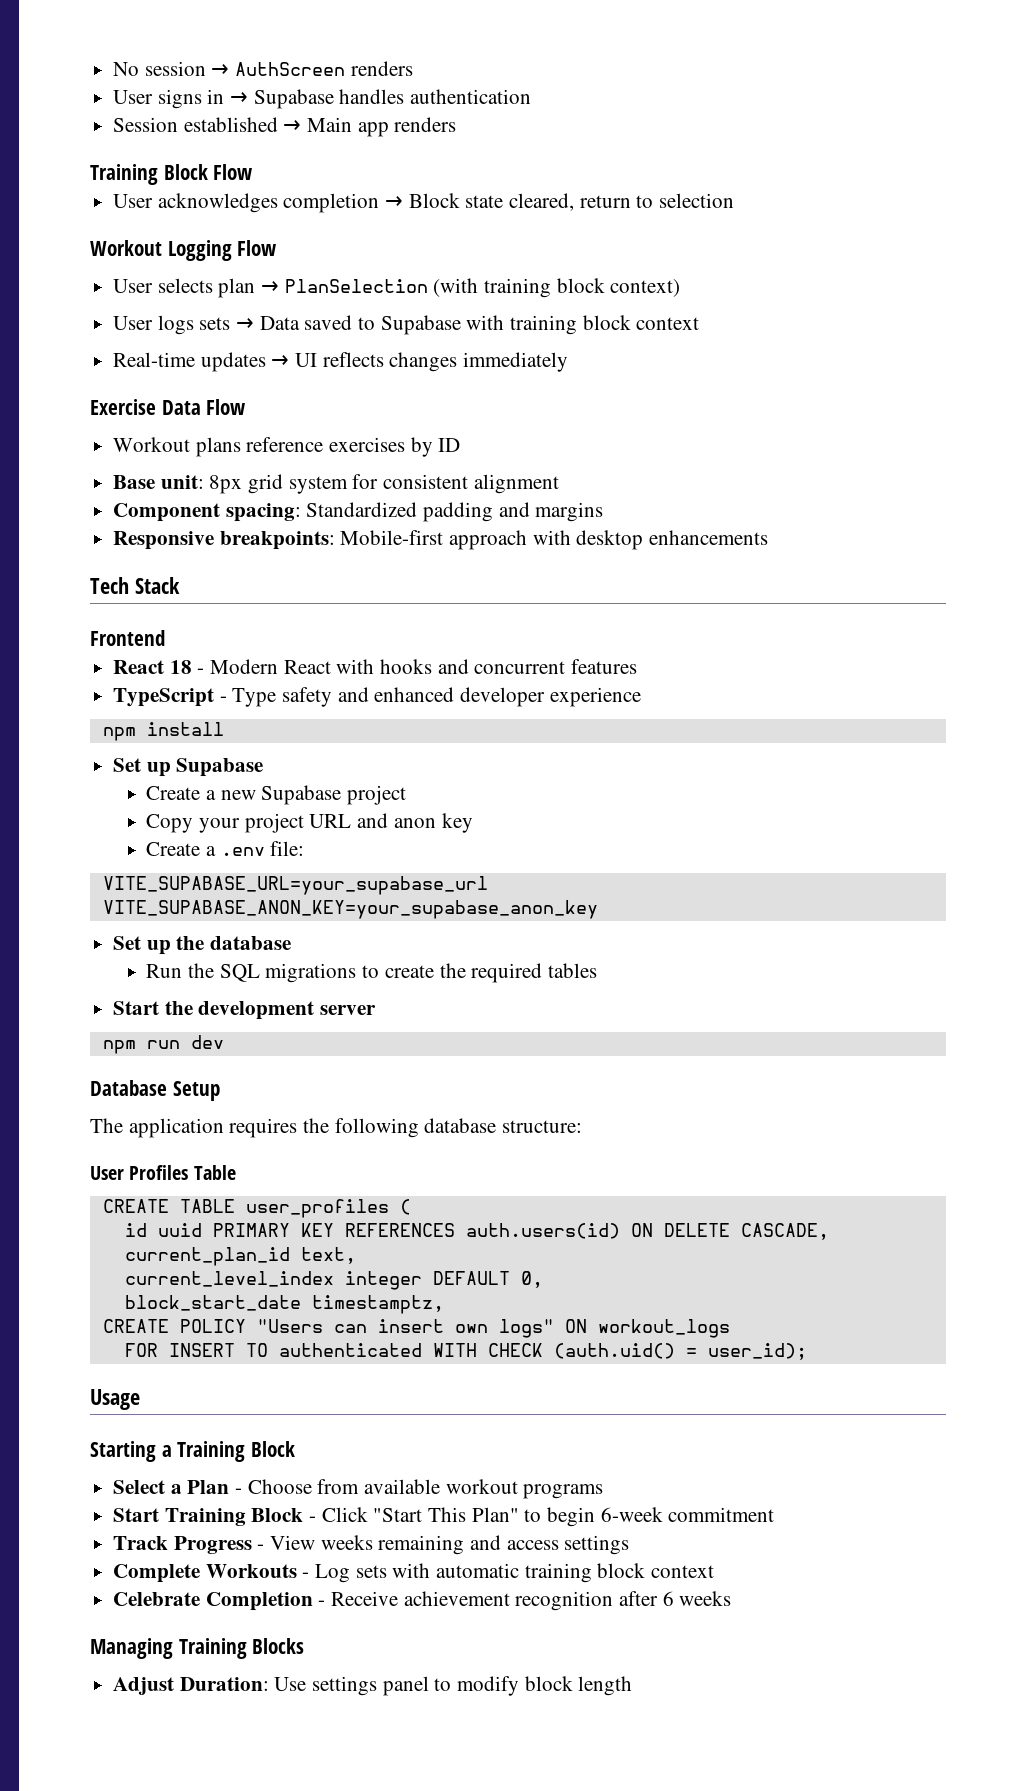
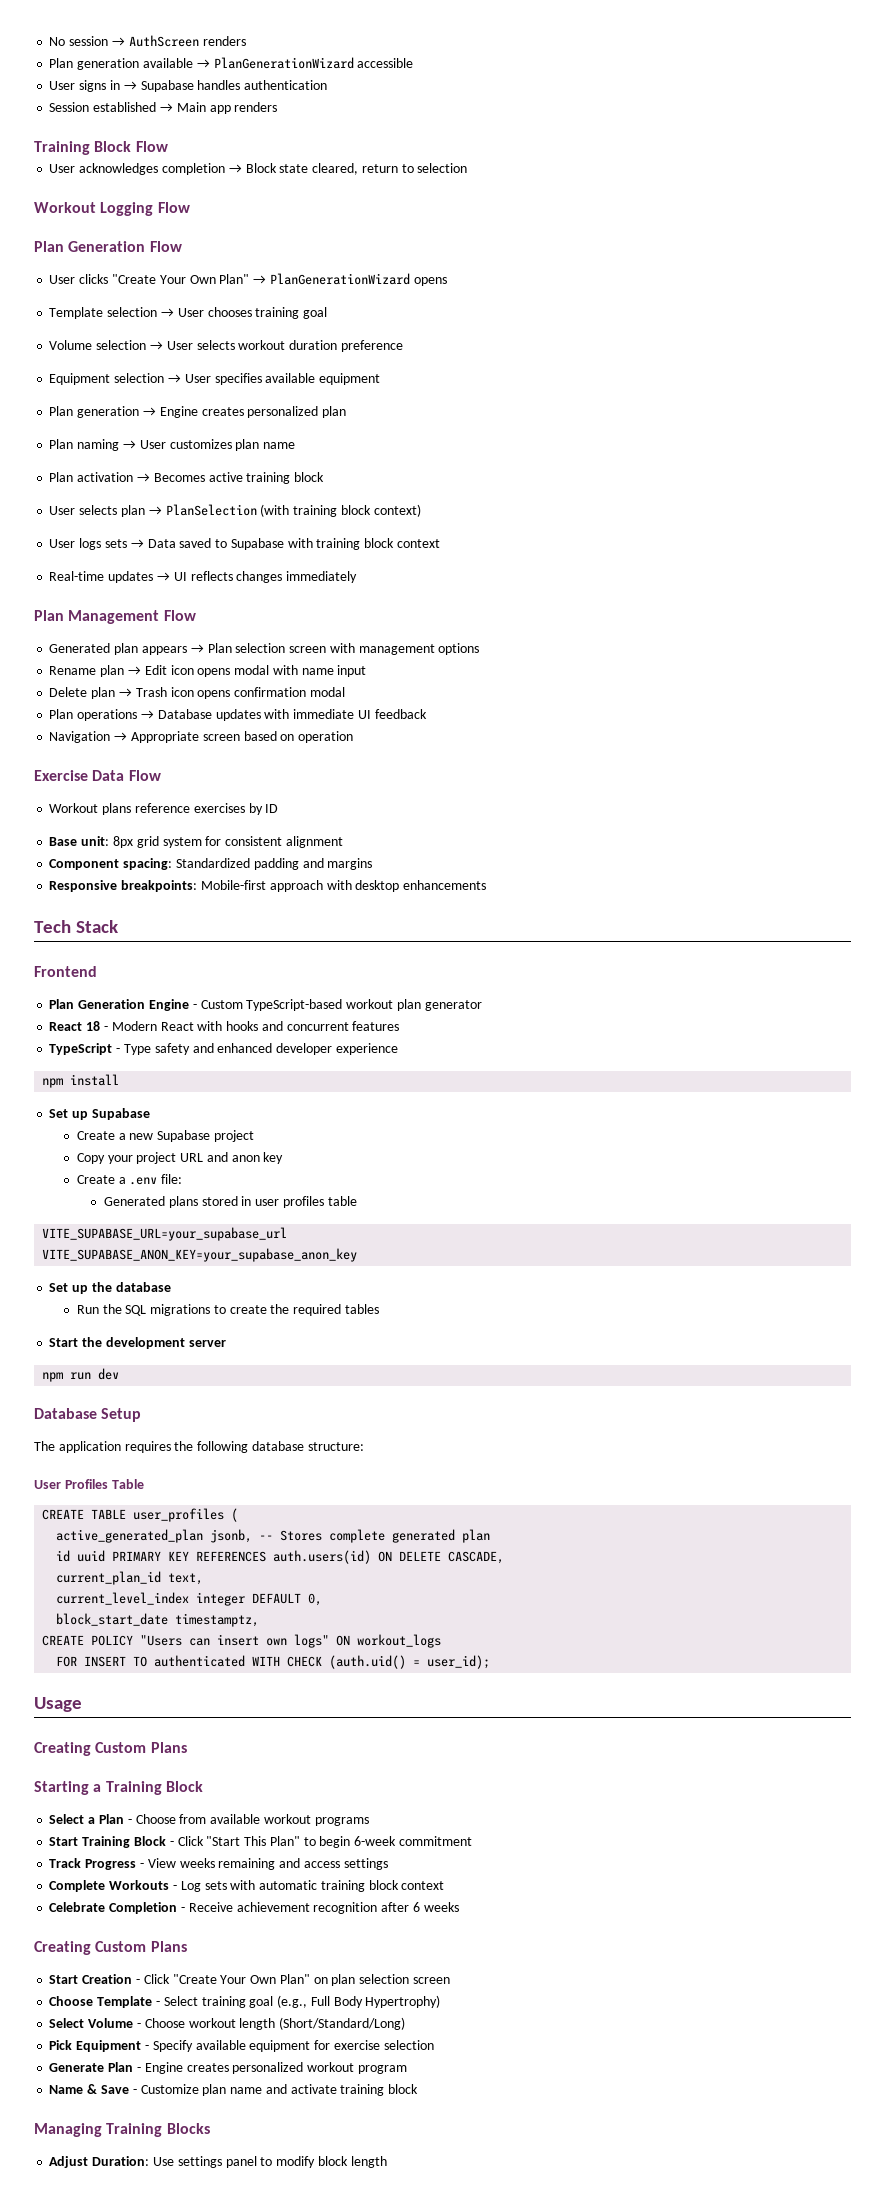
(413, 68) none -> [49,57,414,70] // Plan generation available → PlanGenerationWizard accessible
(277, 248) none -> [34,241,182,252] [49,273,447,286] [49,307,328,319] [49,340,403,352] [49,373,381,385] [49,406,347,418] [49,439,296,451] [49,472,325,484] // Plan Generation Flow // User clicks "Create Your Own Plan" → PlanGenerationWizard opens // Template selection → User chooses training goal // Volume selection → User selects workout duration preference // Equipment selection → User specifies available equipment // Plan generation → Engine creates personalized plan // Plan naming → User customizes plan name // Plan activation → Becomes active training block
(569, 362) none -> [34,610,196,624] [49,643,480,655] [49,665,367,677] [49,687,345,699] [49,709,427,721] [49,731,354,743] // Plan Management Flow // Generated plan appears → Plan selection screen with management options // Rename plan → Edit icon opens modal with name input // Delete plan → Trash icon opens confirmation modal // Plan operations → Database updates with immediate UI feedback // Navigation → Appropriate screen based on operation
(165, 638) none -> [49,999,482,1011] // Plan Generation Engine - Custom TypeScript-based workout plan generator
(305, 848) none -> [104,1196,357,1208] // Generated plans stored in user profiles table
(411, 1207) none -> [56,1529,491,1543] // active_generated_plan jsonb, -- Stores complete generated plan
(140, 1399) none -> [34,1742,187,1756] // Creating Custom Plans
(732, 1598) none -> [34,1941,187,1955] [49,1974,450,1986] [49,1995,441,2008] [49,2017,406,2030] [49,2040,434,2052] [49,2062,407,2074] [49,2084,419,2096] // Creating Custom Plans // Start Creation - Click "Create Your Own Plan" on plan selection screen // Choose Template - Select training goal (e.g., Full Body Hypertrophy) // Select Volume - Choose workout length (Short/Standard/Long) // Pick Equipment - Specify available equipment for exercise selection // Generate Plan - Engine creates personalized workout program // Name & Save - Customize plan name and activate training block

